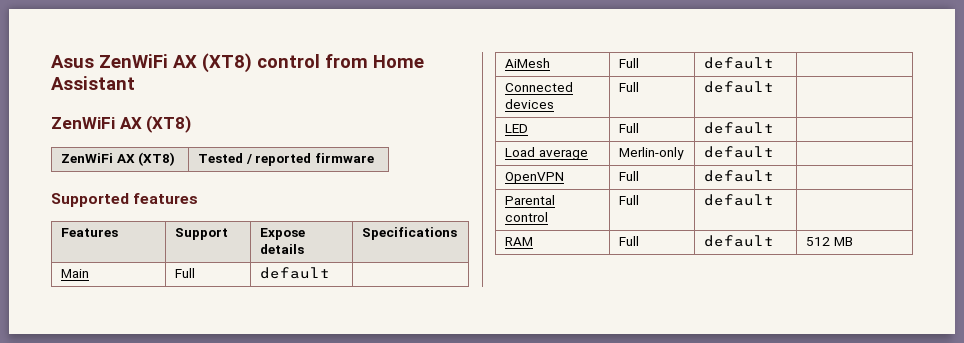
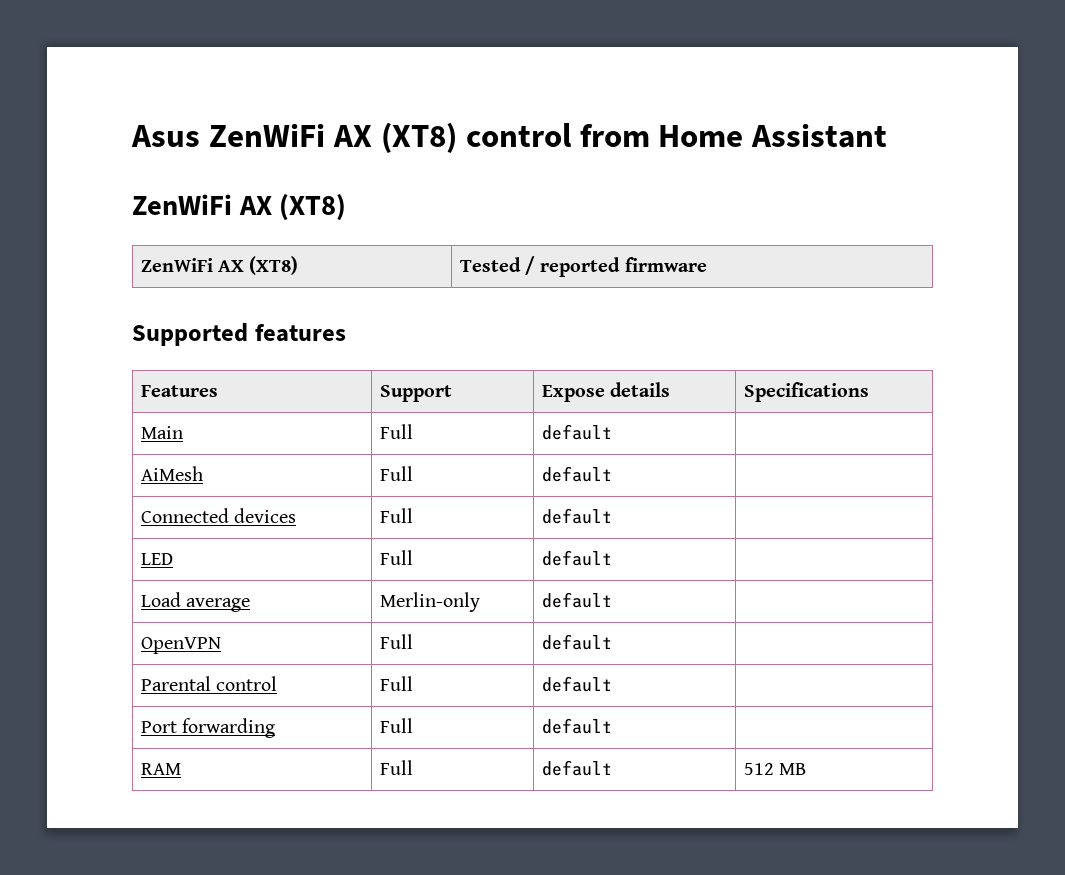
(774, 200) none -> [140,718,276,738] [379,718,413,733] [541,718,612,734] // Port forwarding | Full | default |

